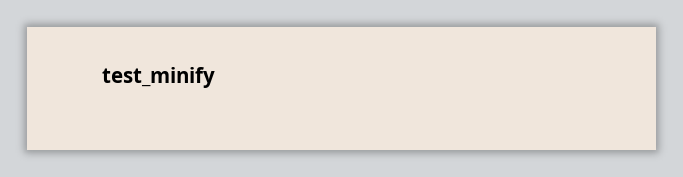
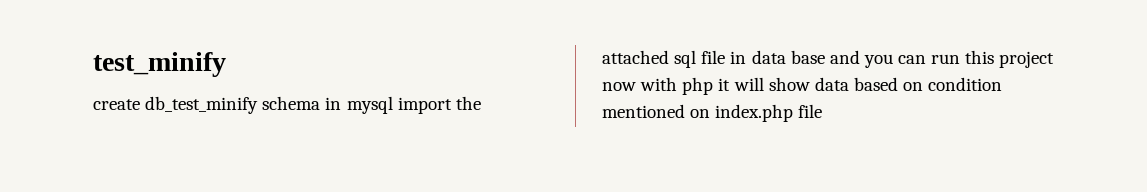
(215, 77) none -> [93,96,481,114] [602,50,1055,68] [602,77,1003,95] [602,104,823,122] // create db_test_minify schema in mysql import the attached sql file in data base and you can run this project now with php it will show data based on condition mentioned on index.php file

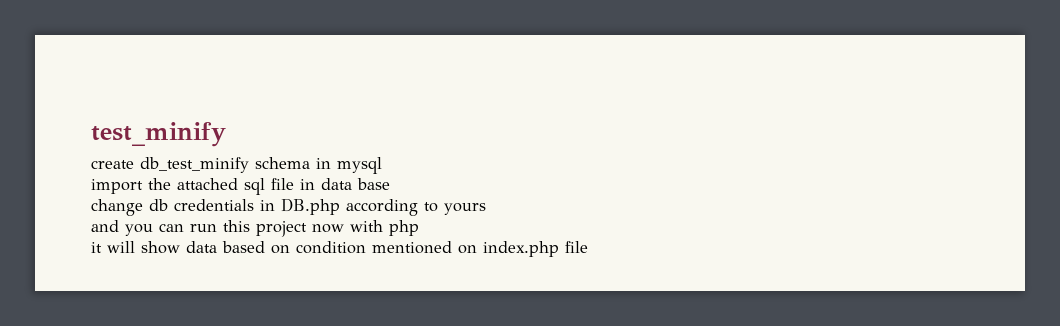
(393, 105) none -> (382, 165) //
(825, 57) none -> [91,198,486,216] // change db credentials in DB.php according to yours //
(714, 86) none -> (419, 228) //

